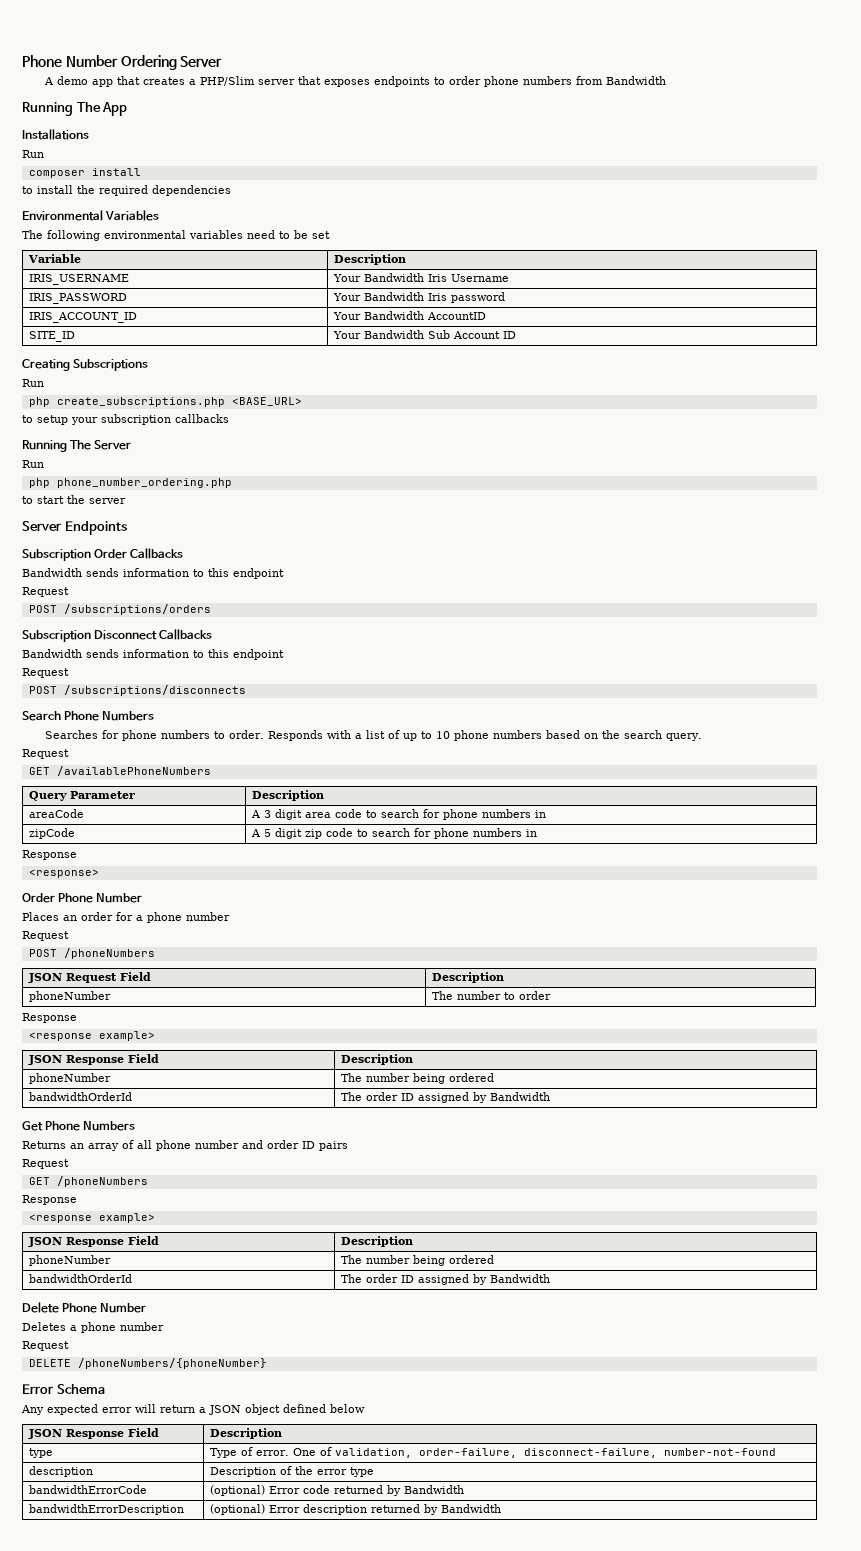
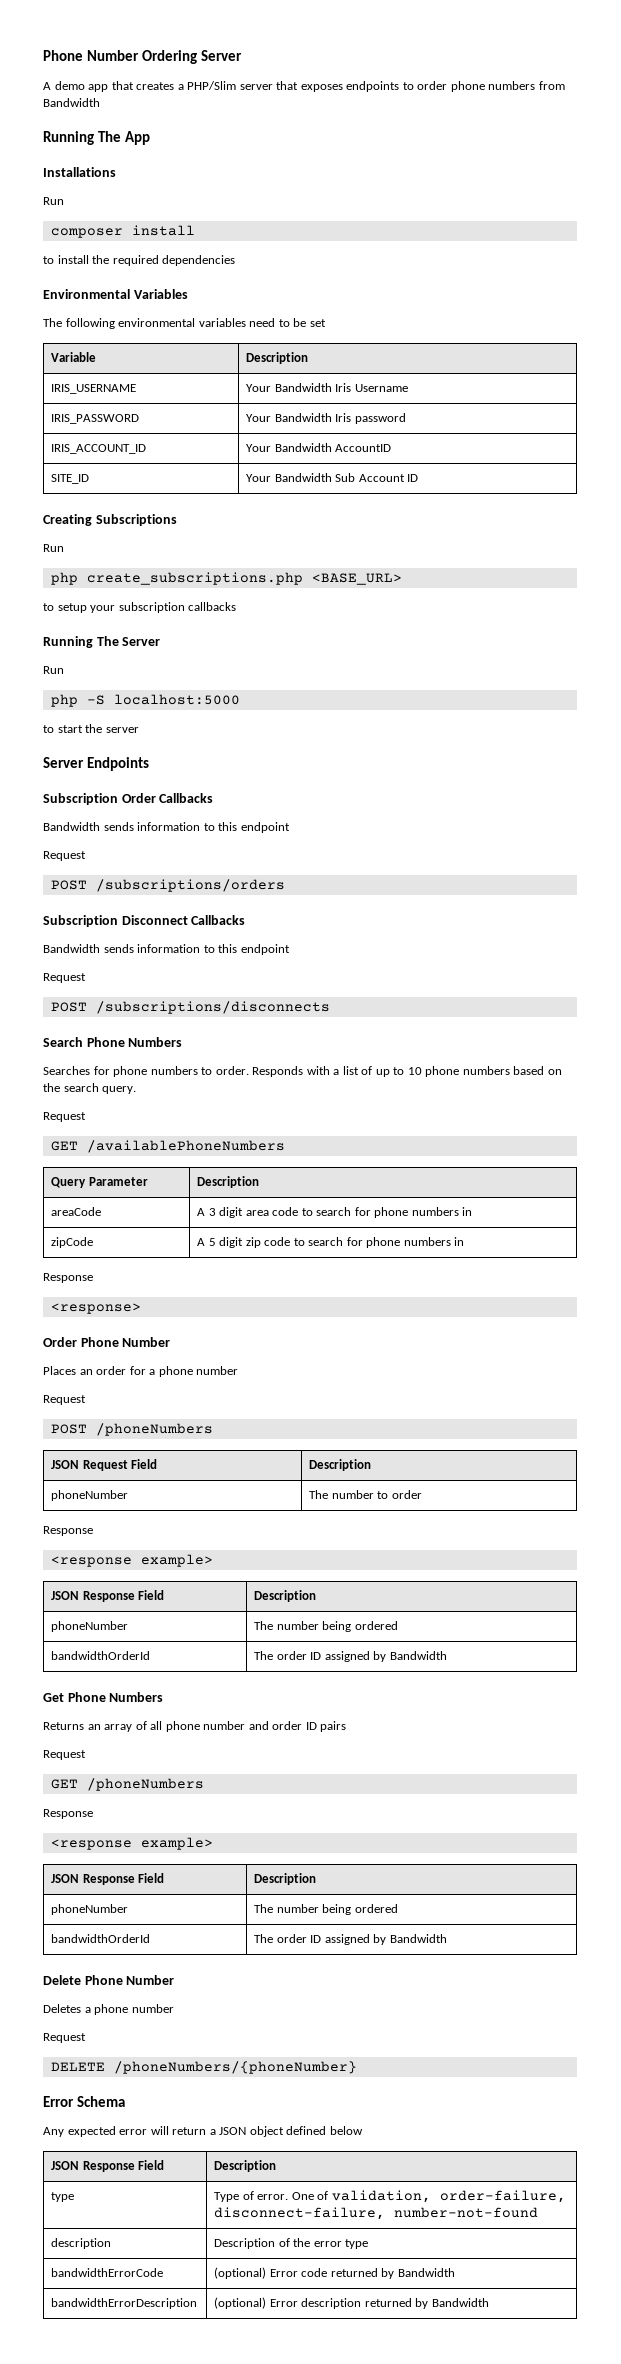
[56,478,232,488] phone_number_ordering.php -> [86,694,240,705] -S localhost:5000

